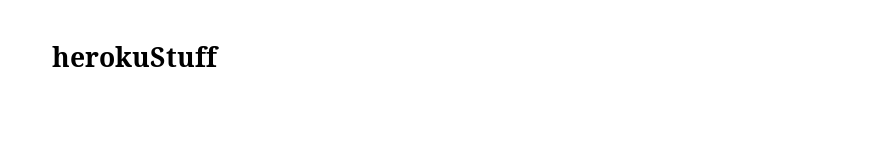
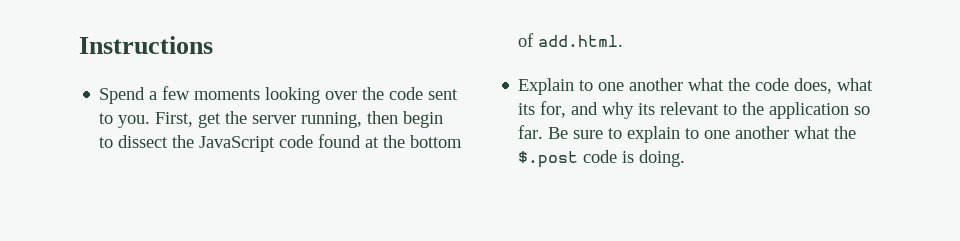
[52,46,219,67] herokuStuff -> [79,36,213,54] [99,86,459,104] [99,111,444,128] [99,134,463,152] [518,33,624,47] [518,78,874,95] [518,101,871,119] [518,125,857,143] [518,150,686,168] Instructions // Spend a few moments looking over the code sent to you. First, get the server running, then begin to dissect the JavaScript code found at the bottom of add.html. // Explain to one another what the code does, what its for, and why its relevant to the application so far. Be sure to explain to one another what the $.post code is doing.

